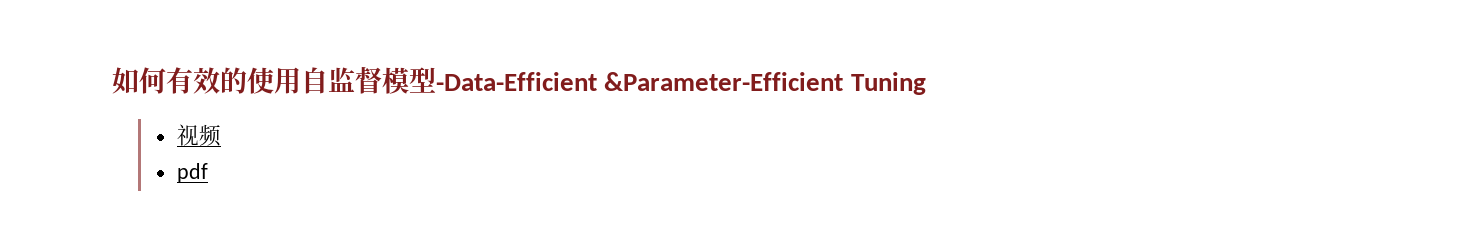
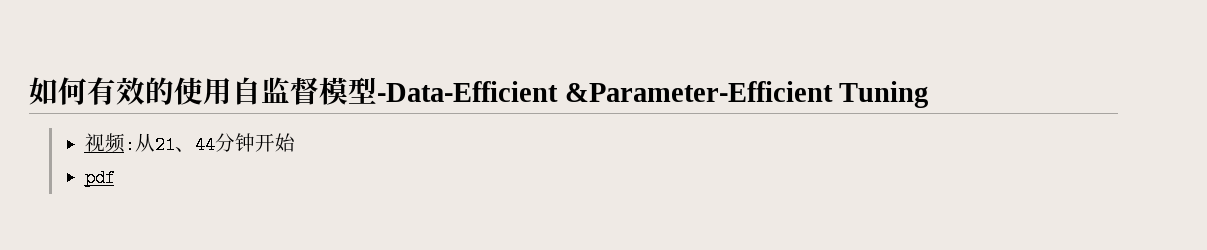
(221, 135) none -> [124,133,296,154] :从21、44分钟开始

